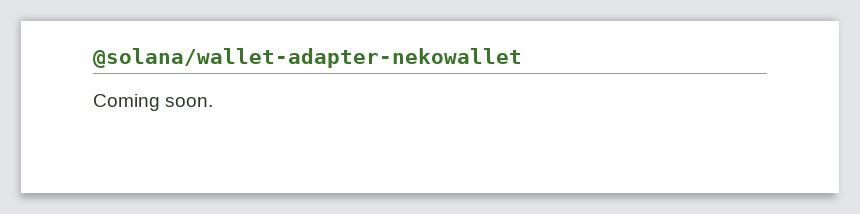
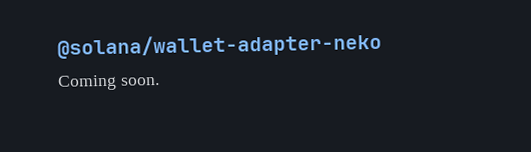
[93,48,522,68] @solana/wallet-adapter-nekowallet -> [57,31,382,59] @solana/wallet-adapter-neko

